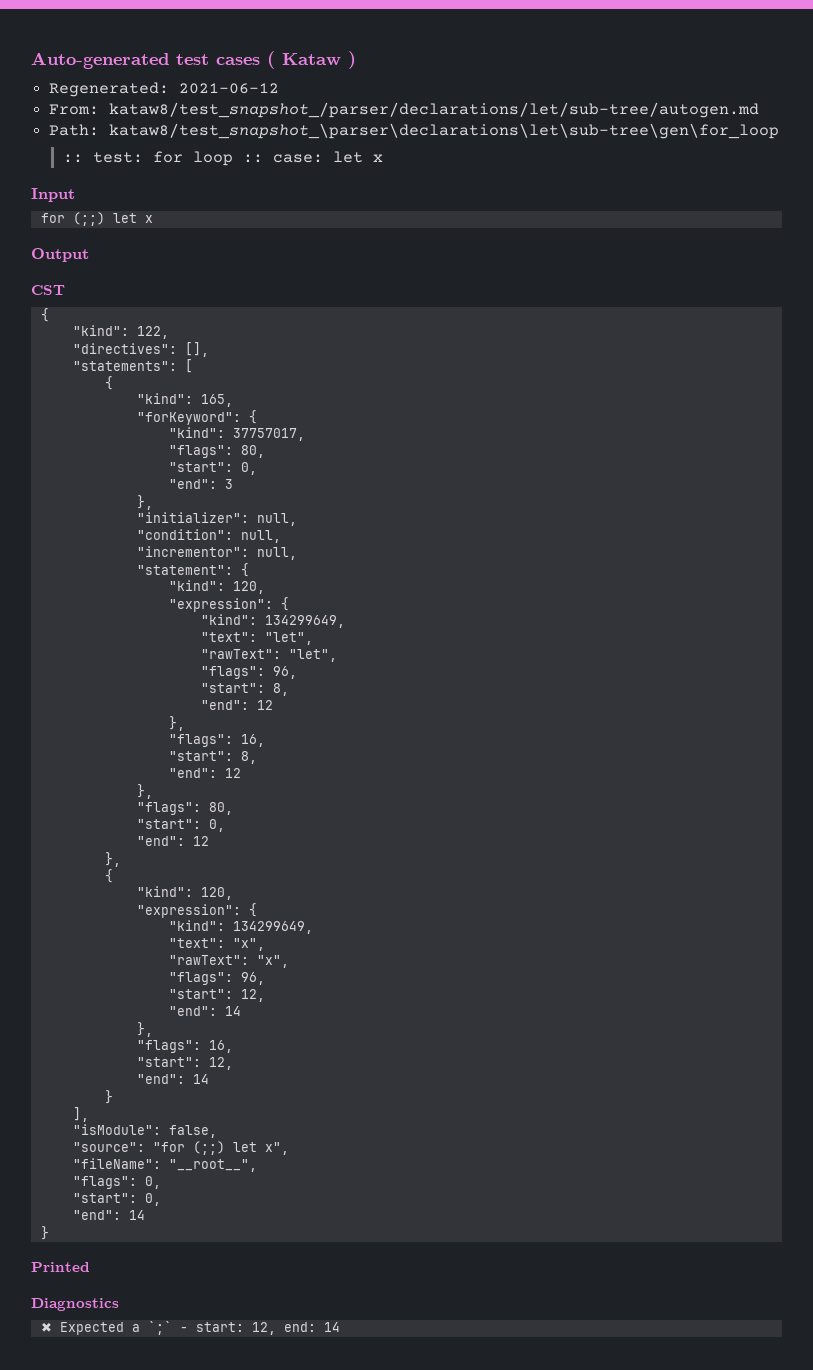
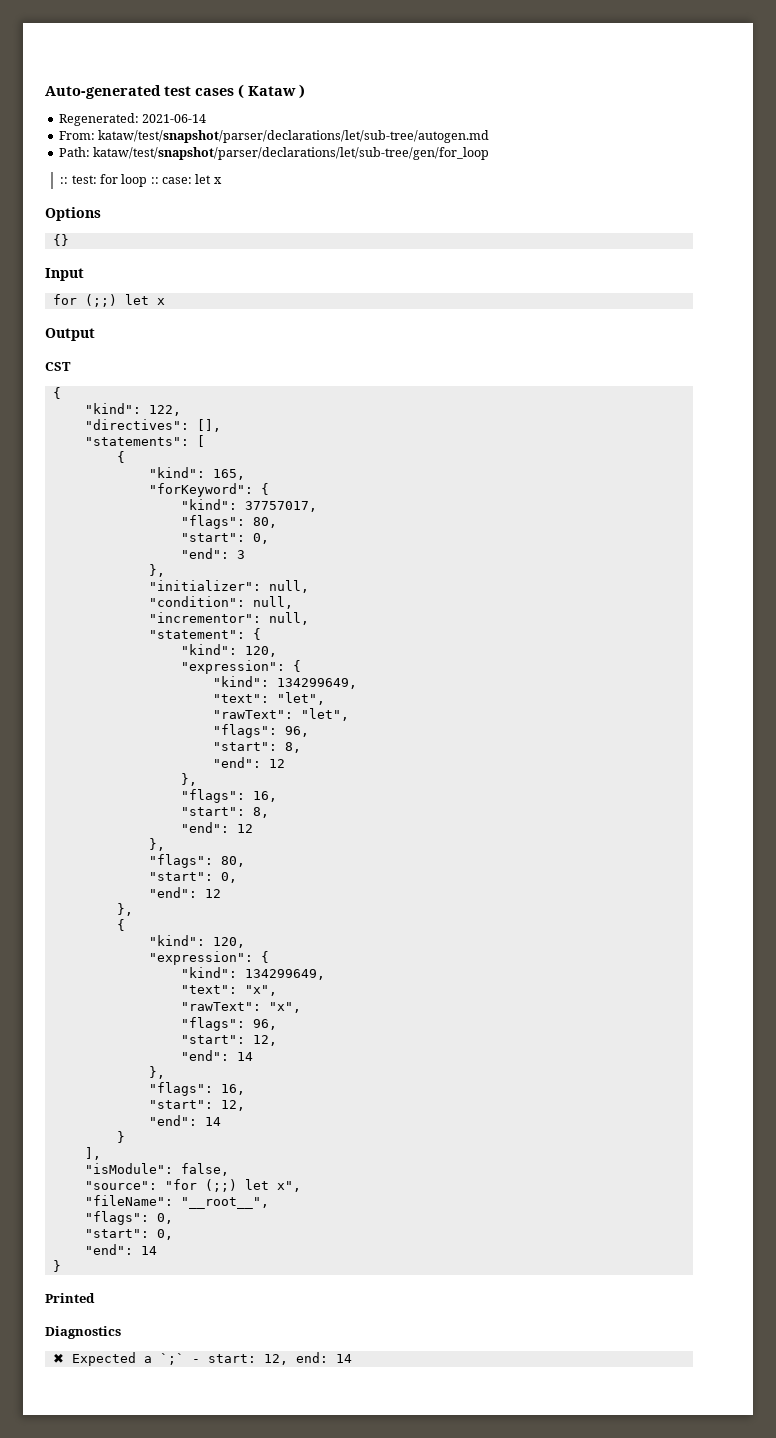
[179,83,280,94] 2021-06-12 -> [142,114,207,123] 2021-06-14
[109,102,760,118] kataw8/test_snapshot_/parser/declarations/let/sub-tree/autogen.md -> [98,130,490,143] kataw/test/snapshot/parser/declarations/let/sub-tree/autogen.md
[109,123,780,139] kataw8/test_snapshot_\parser\declarations\let\sub-tree\gen\for_loop -> [93,147,490,160] kataw/test/snapshot/parser/declarations/let/sub-tree/gen/for_loop
(383, 158) none -> [45,207,101,221] [52,234,69,246] // Options // {}

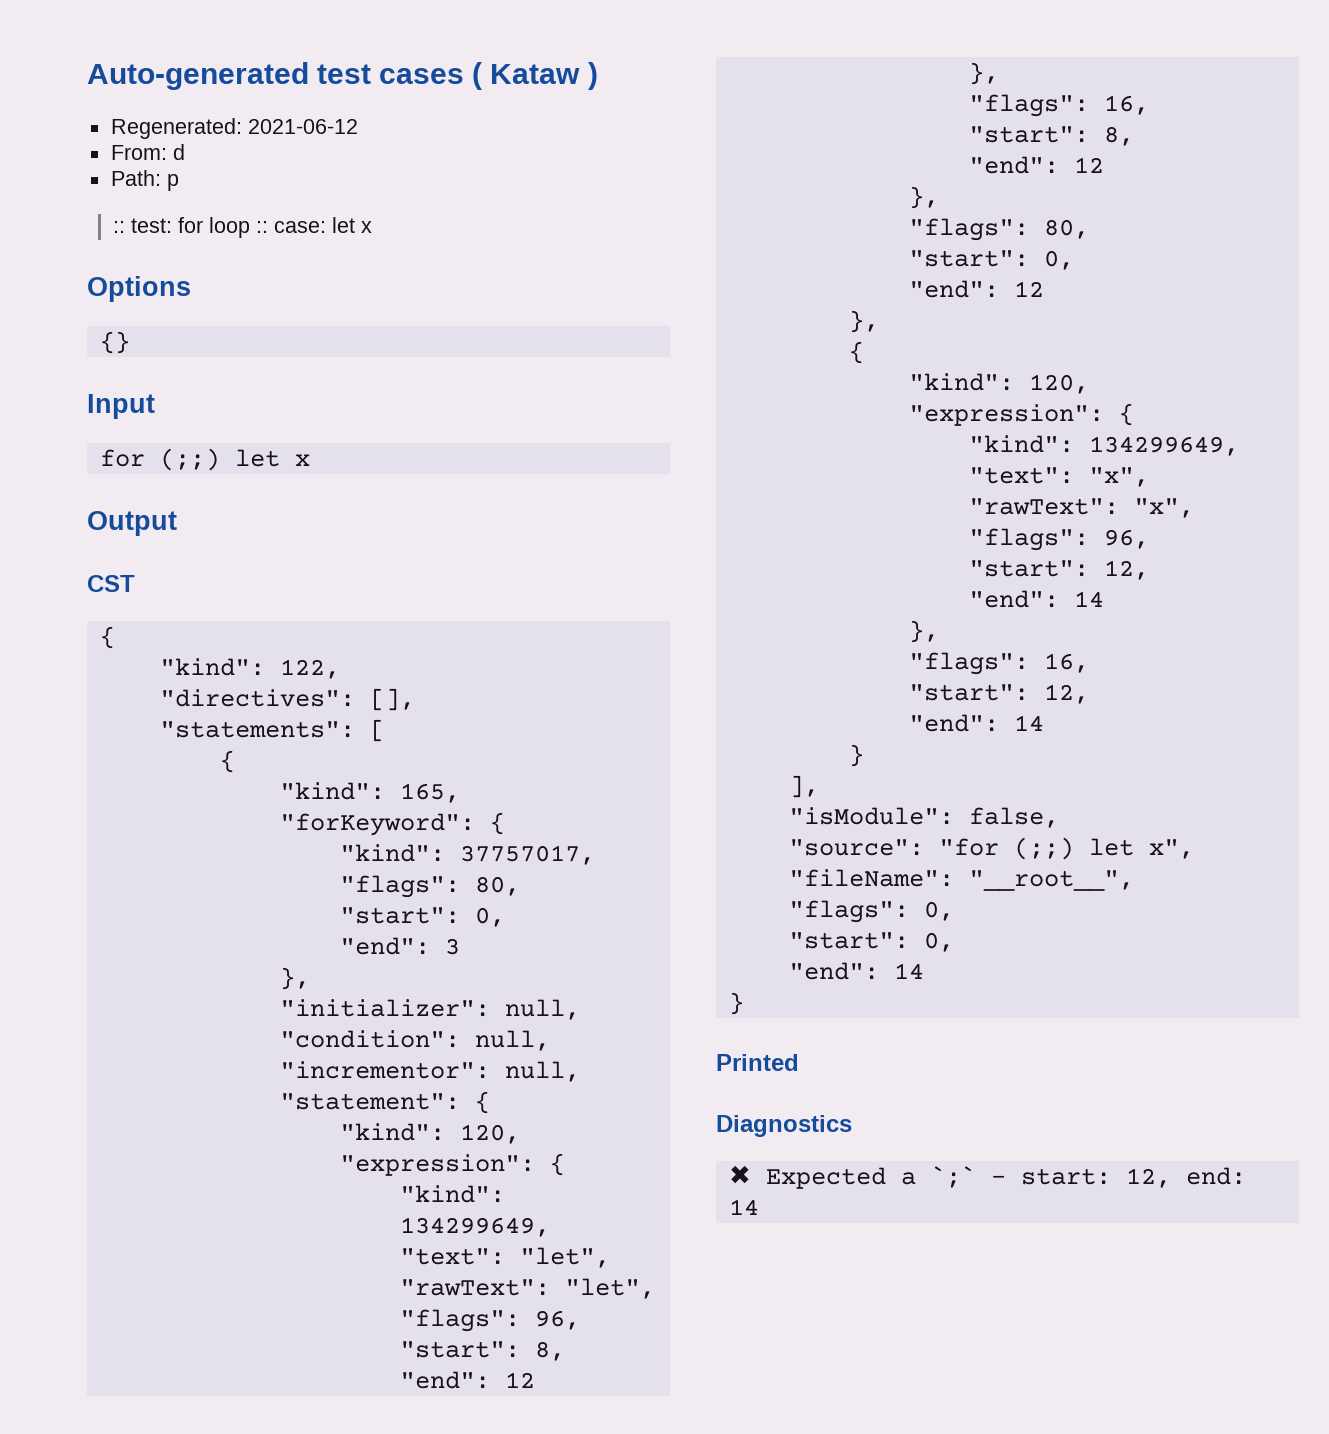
[142,114,207,123] 2021-06-14 -> [247,119,358,134] 2021-06-12
[98,130,490,143] kataw/test/snapshot/parser/declarations/let/sub-tree/autogen.md -> [172,144,185,160] d
[93,147,490,160] kataw/test/snapshot/parser/declarations/let/sub-tree/gen/for_loop -> [166,174,179,191] p

